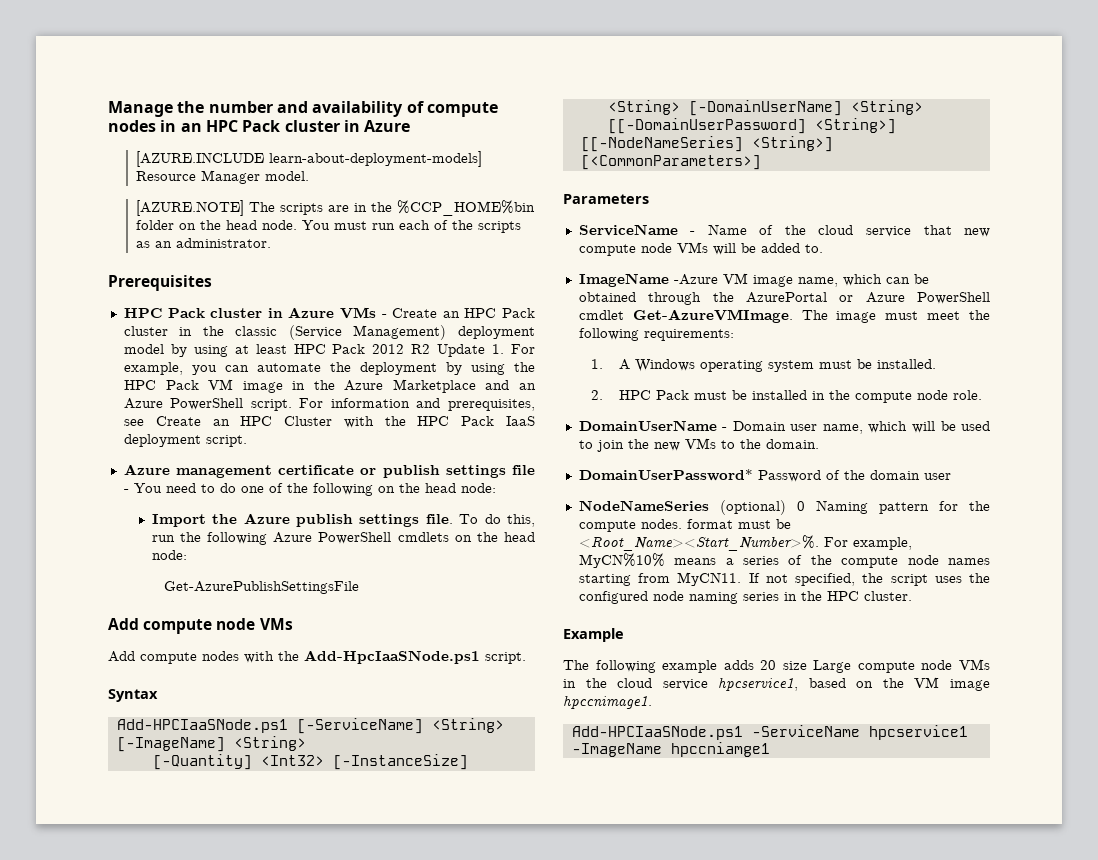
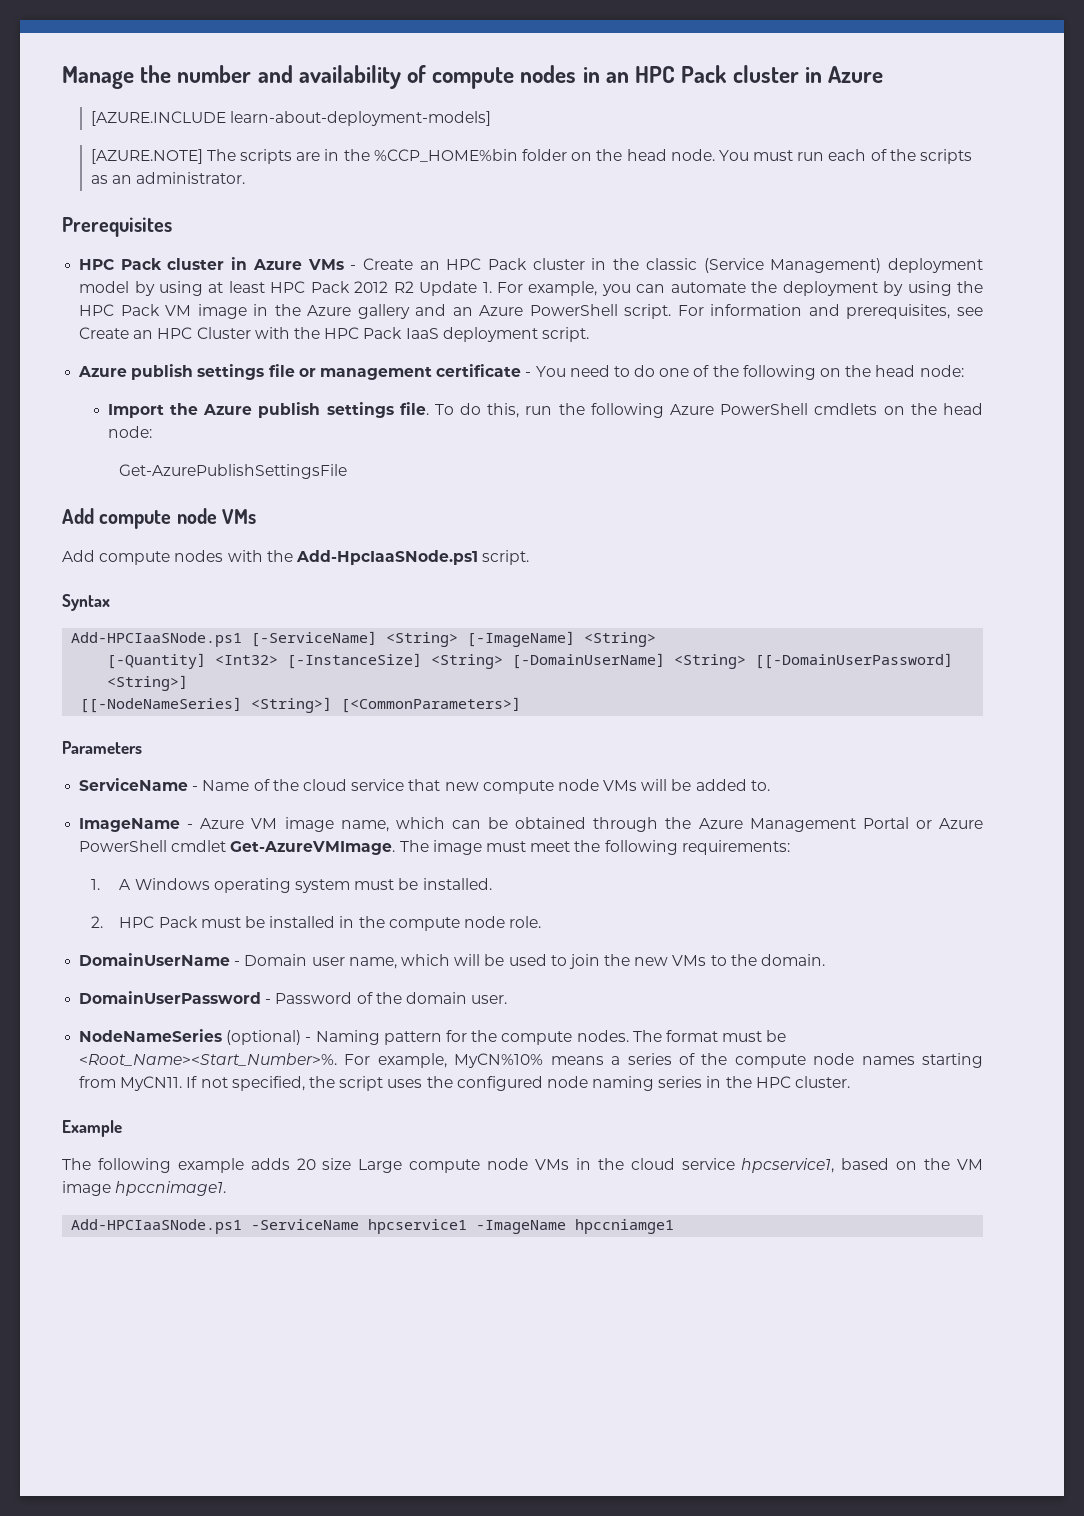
[135,170,309,184] Resource Manager model. -> (491, 118) none
[392,379,476,393] Marketplace -> [357,304,410,319] gallery
[176,465,535,478] management certificate or publish settings file -> [131,364,522,380] publish settings file or management certificate
[673,274,718,285] -Azure -> [187,818,245,829] - Azure
[745,292,827,303] AzurePortal -> [698,817,909,832] Azure Management Portal
[578,469,753,481] DomainUserPassword* -> [79,991,272,1004] DomainUserPassword -
[923,473,951,480] user -> [471,995,508,1004] user.
[796,501,805,511] 0 -> [305,1037,312,1042] -
(682, 524) none -> [632,1030,662,1042] The

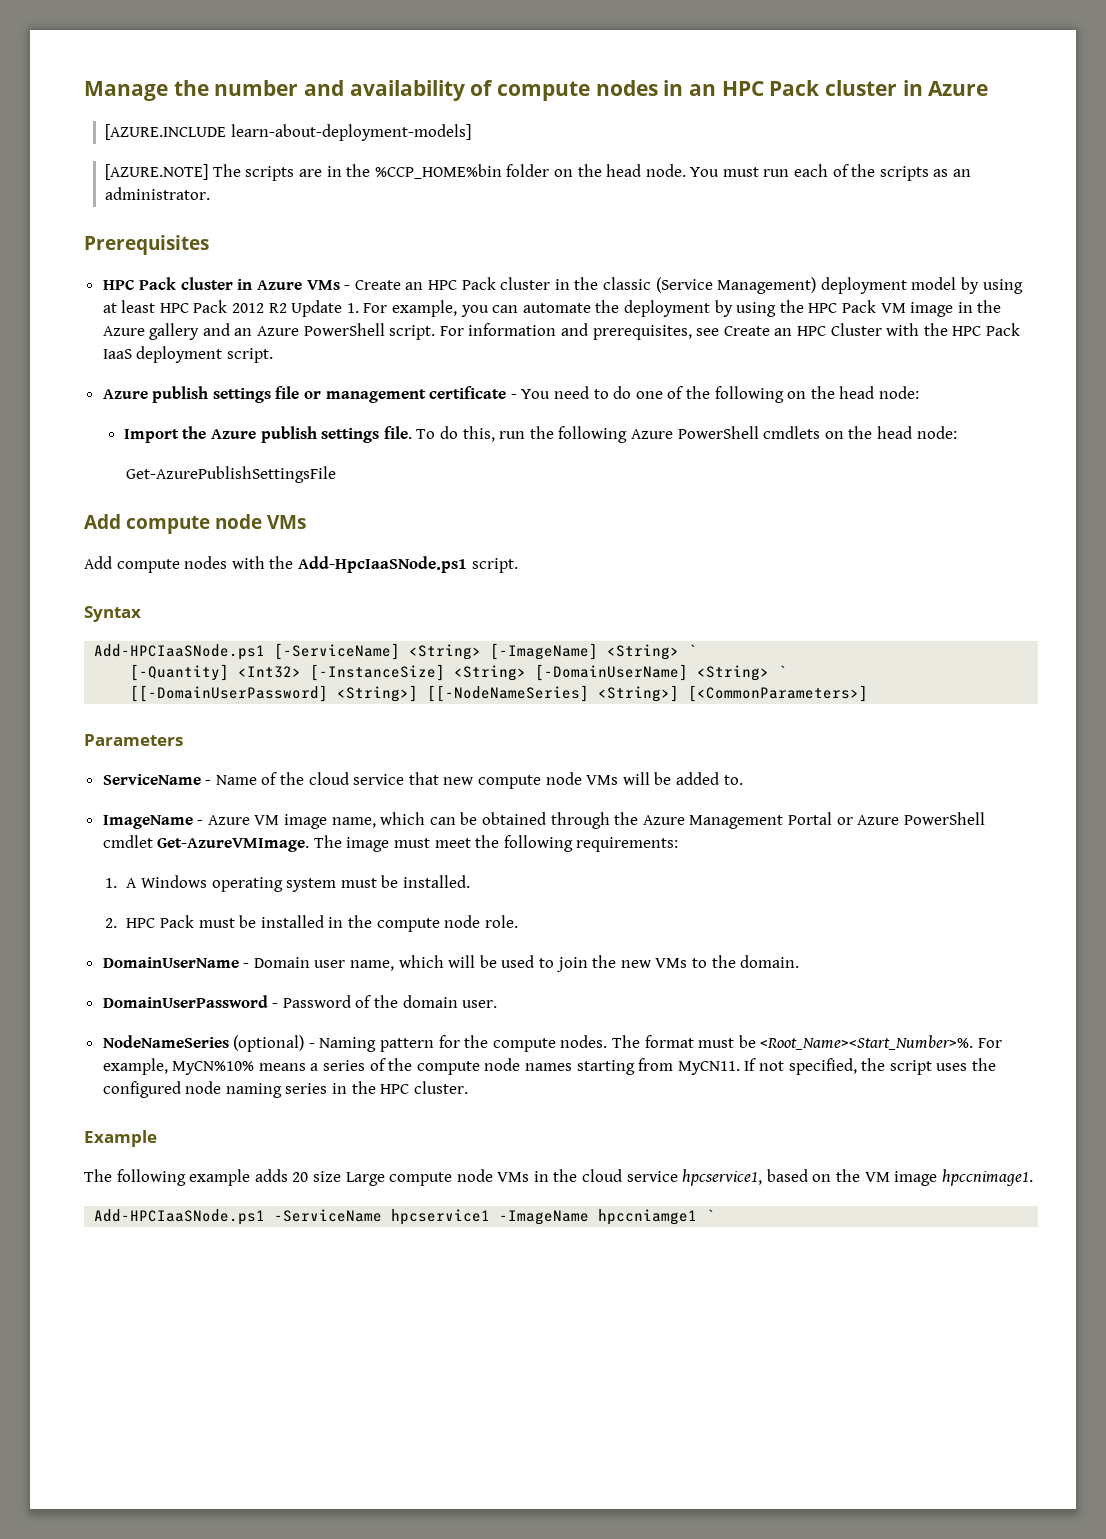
(657, 639) none -> [688,644,698,656] `
(747, 661) none -> [778,665,788,677] ` //
(189, 683) // -> (419, 693) none
(675, 1226) none -> [706,1209,716,1221] `

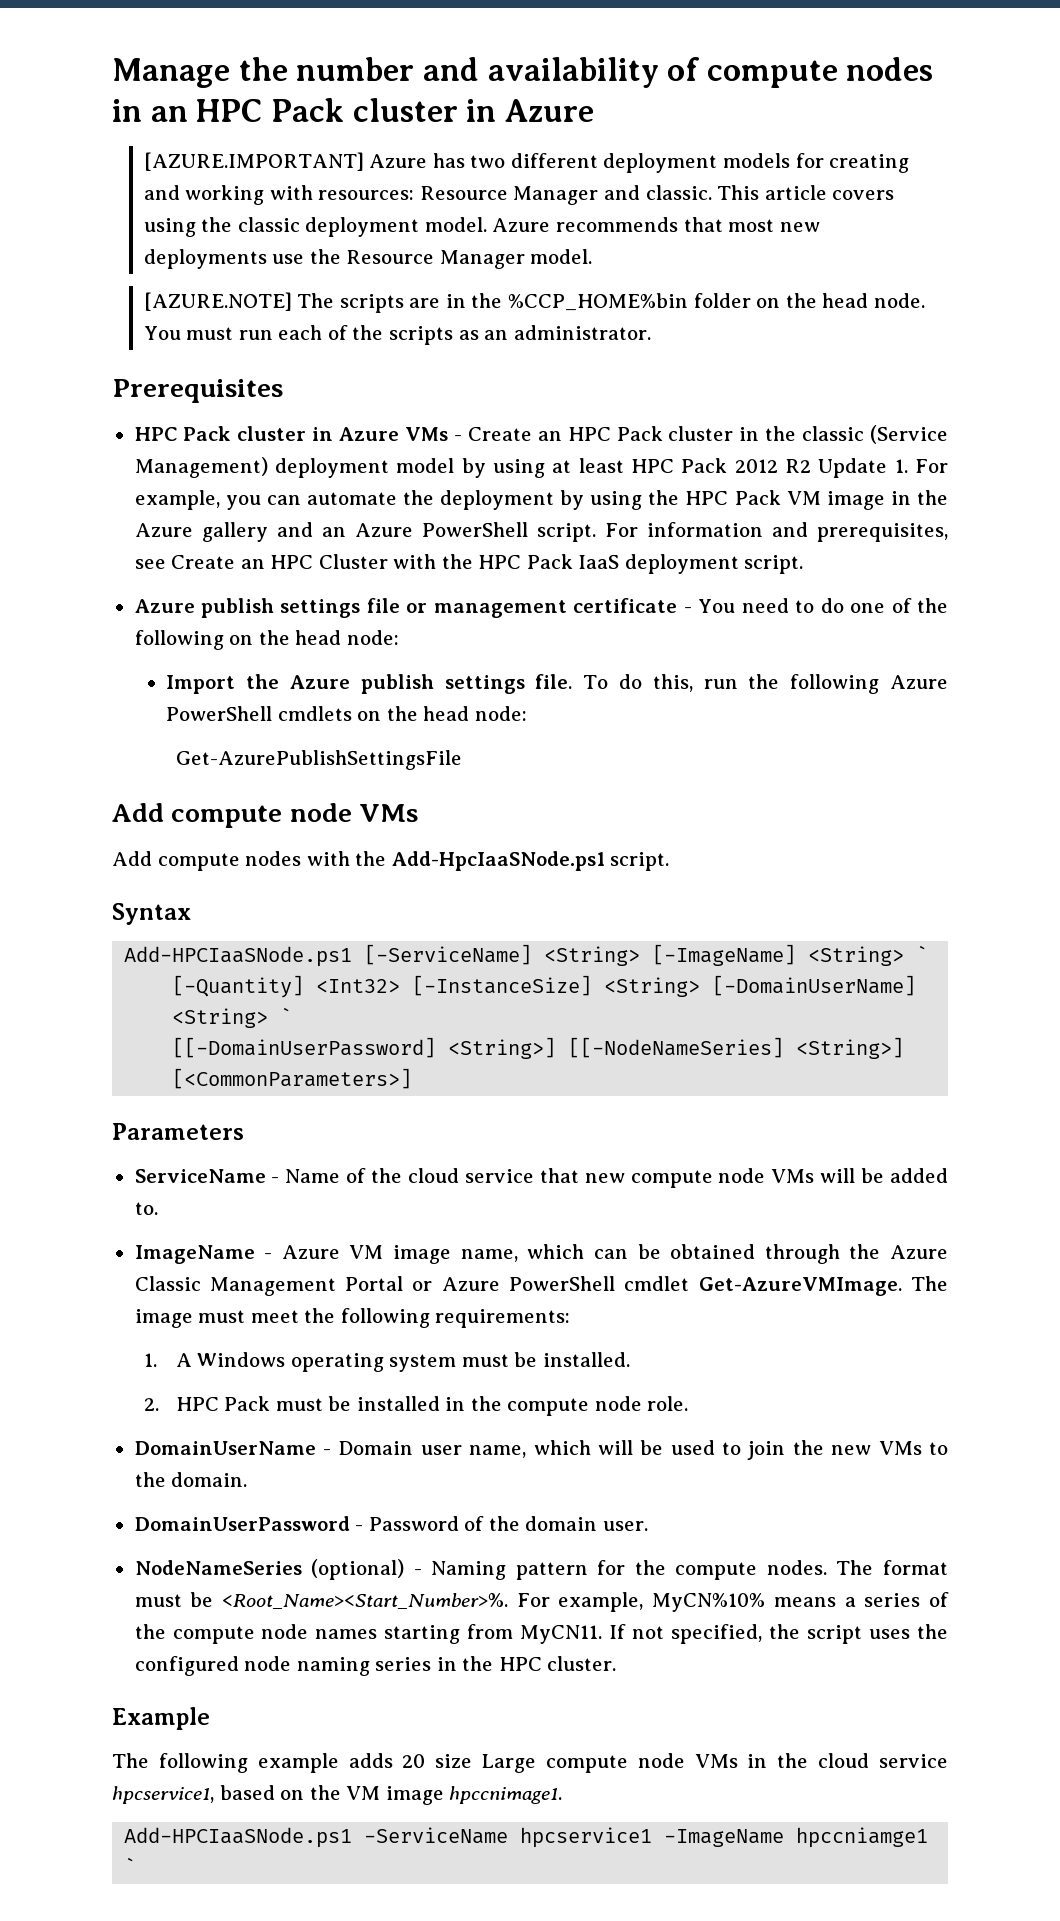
[105,124,471,141] [AZURE.INCLUDE learn-about-deployment-models] -> [143,152,910,173] [143,185,895,205] [143,217,820,237] [143,249,593,269] [AZURE.IMPORTANT] Azure has two different deployment models for creating and working with resources: Resource Manager and classic. This article covers using the classic deployment model. Azure recommends that most new deployments use the Resource Manager model.
(685, 820) none -> [134,1276,201,1291] Classic

